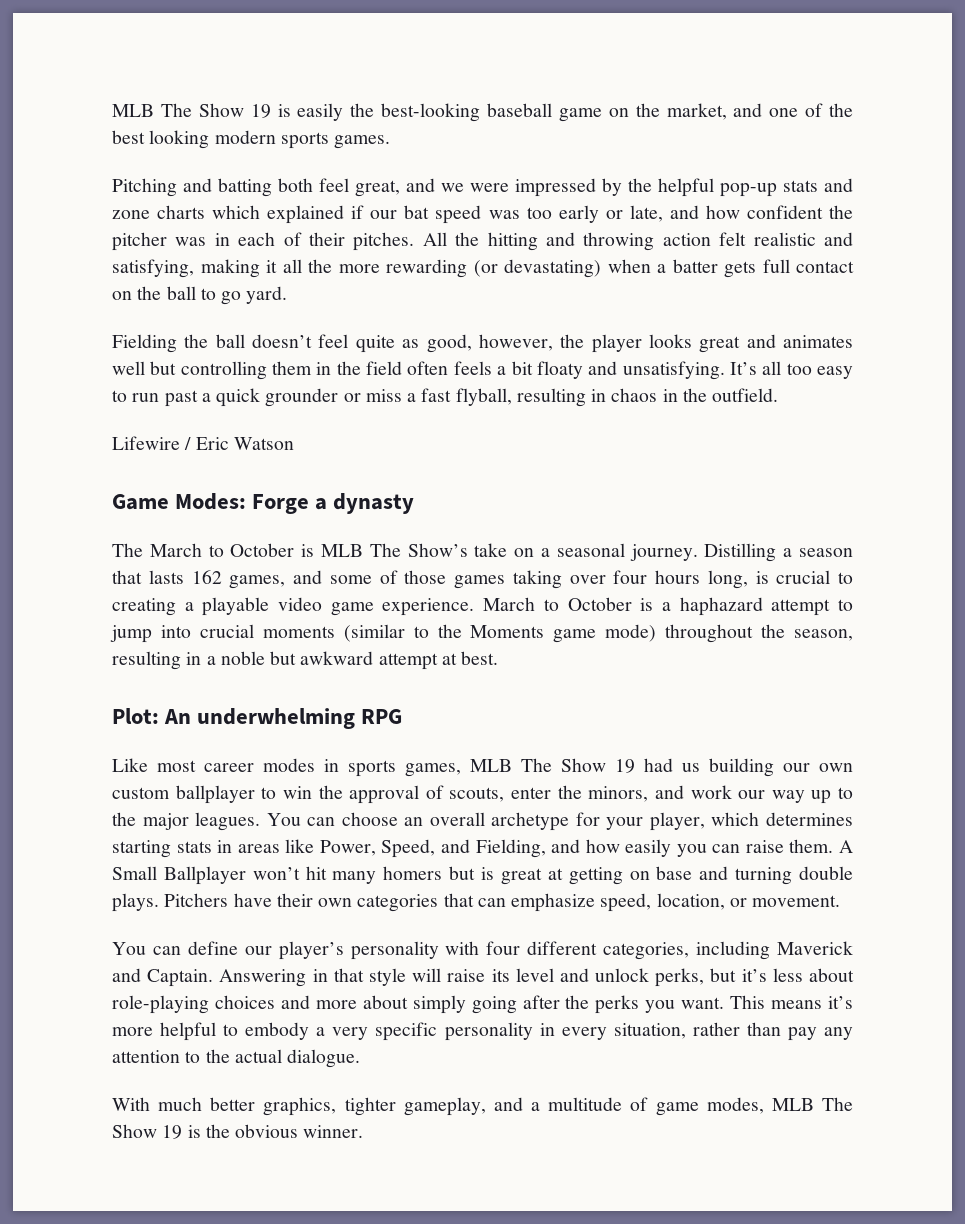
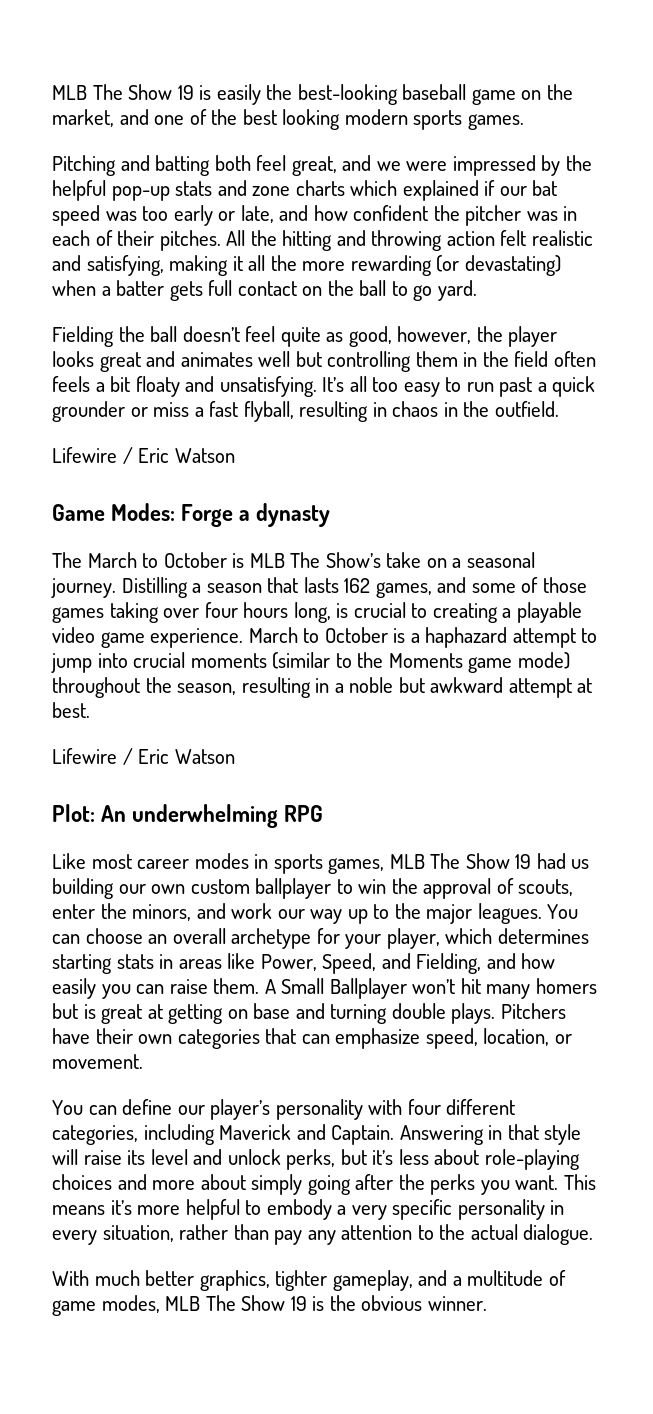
(499, 658) none -> [52,748,235,765] // Lifewire / Eric Watson

